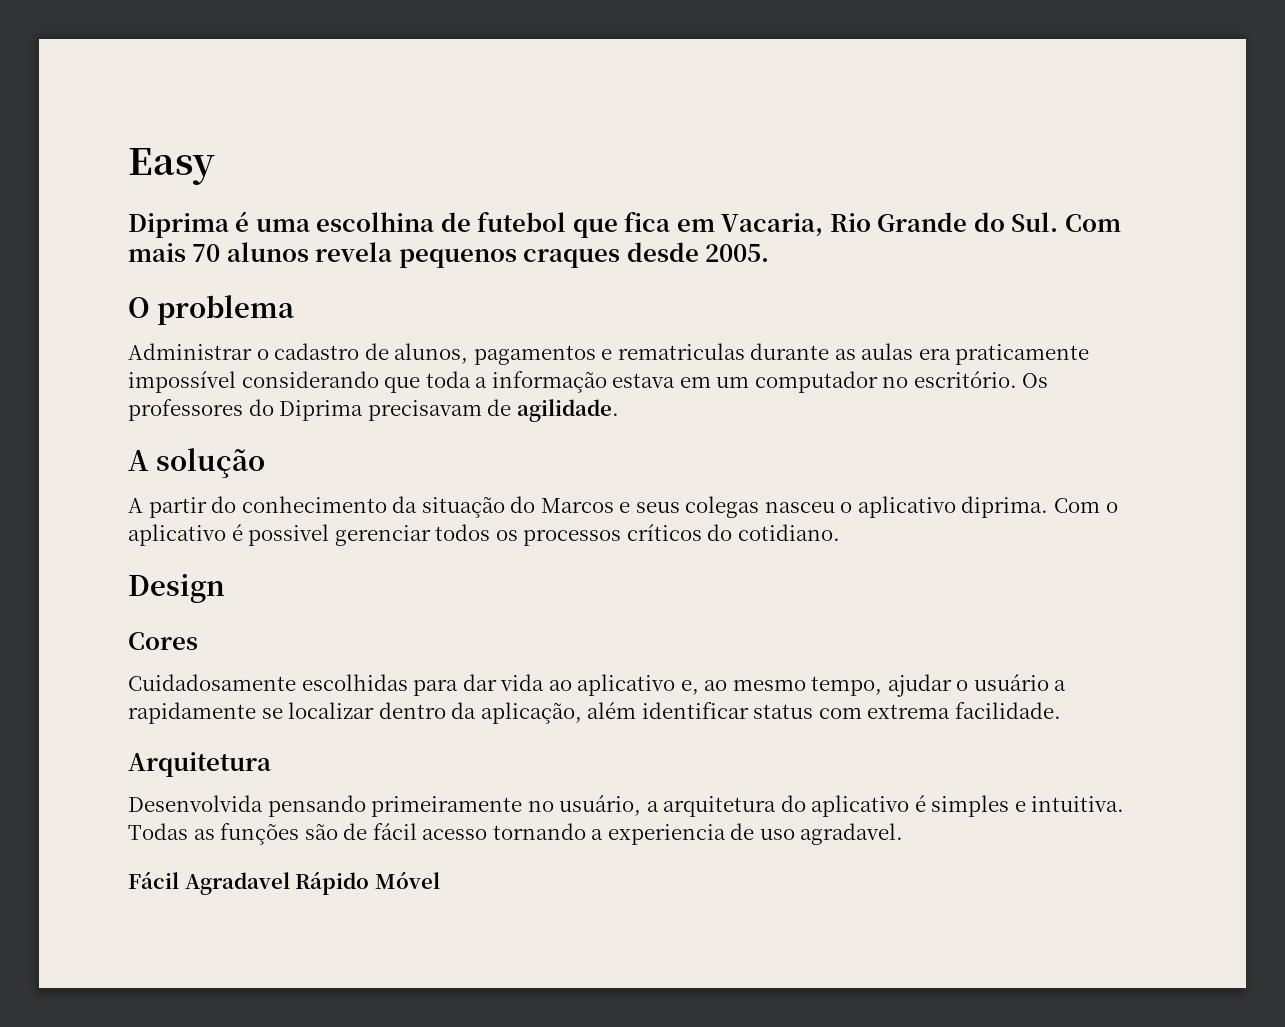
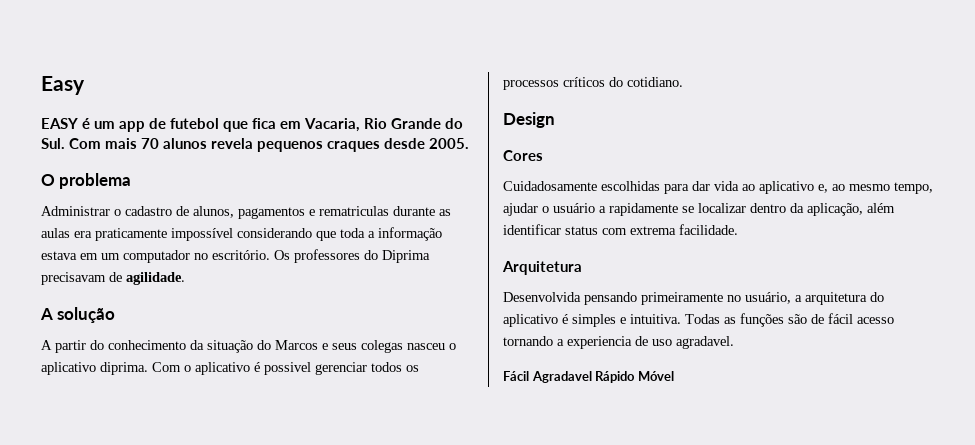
[128,211,435,238] Diprima é uma escolhina -> [41,118,145,132] EASY é um app

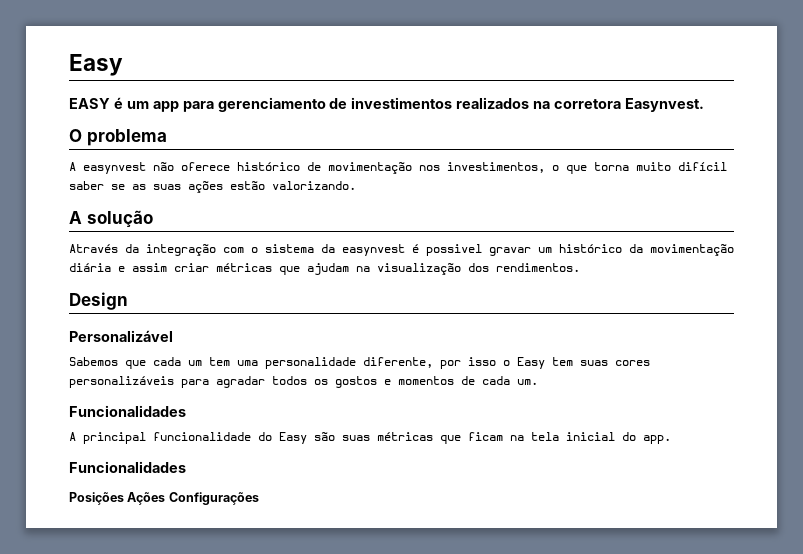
[149,118,463,132] [41,138,469,152] [41,173,132,189] [41,206,451,219] [41,227,442,241] [41,249,430,263] [41,272,185,285] [40,307,116,323] [41,340,456,353] [41,362,419,375] [503,77,683,90] [503,112,555,128] [503,150,543,161] [503,181,933,194] [503,203,895,216] [503,224,738,235] [502,261,582,275] [503,292,884,305] [503,313,894,327] [503,336,734,349] [503,371,674,383] de futebol que fica em Vacaria, Rio Grande do Sul. Com mais 70 alunos revela pequenos craques desde 2005. // O problema // Administrar o cadastro de alunos, pagamentos e rematriculas durante as aulas era praticamente impossível considerando que toda a informação estava em um computador no escritório. Os professores do Diprima precisavam de agilidade. // A solução // A partir do conhecimento da situação do Marcos e seus colegas nasceu o aplicativo diprima. Com o aplicativo é possivel gerenciar todos os processos críticos do cotidiano. // Design // Cores // Cuidadosamente escolhidas para dar vida ao aplicativo e, ao mesmo tempo, ajudar o usuário a rapidamente se localizar dentro da aplicação, além identificar status com extrema facilidade. // Arquitetura // Desenvolvida pensando primeiramente no usuário, a arquitetura do aplicativo é simples e intuitiva. Todas as funções são de fácil acesso tornando a experiencia de uso agradavel. // Fácil Agradavel Rápido Móvel -> [182,97,705,112] [69,129,167,146] [69,162,727,174] [69,181,356,193] [69,210,153,227] [69,244,734,256] [69,263,580,275] [69,292,128,310] [69,330,173,342] [69,357,650,369] [69,376,538,388] [69,405,186,417] [69,432,671,444] [69,461,186,473] [69,492,259,505] para gerenciamento de investimentos realizados na corretora Easynvest. // O problema // A easynvest não oferece histórico de movimentação nos investimentos, o que torna muito difícil saber se as suas ações estão valorizando. // A solução // Através da integração com o sistema da easynvest é possivel gravar um histórico da movimentação diária e assim criar métricas que ajudam na visualização dos rendimentos. // Design // Personalizável // Sabemos que cada um tem uma personalidade diferente, por isso o Easy tem suas cores personalizáveis para agradar todos os gostos e momentos de cada um. // Funcionalidades // A principal funcionalidade do Easy são suas métricas que ficam na tela inicial do app. // Funcionalidades // Posições Ações Configurações

